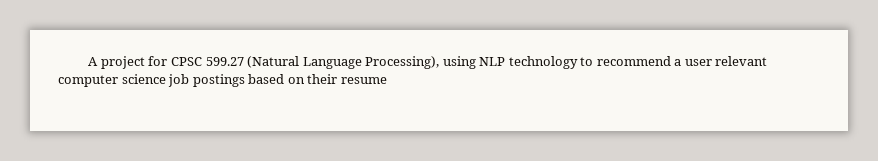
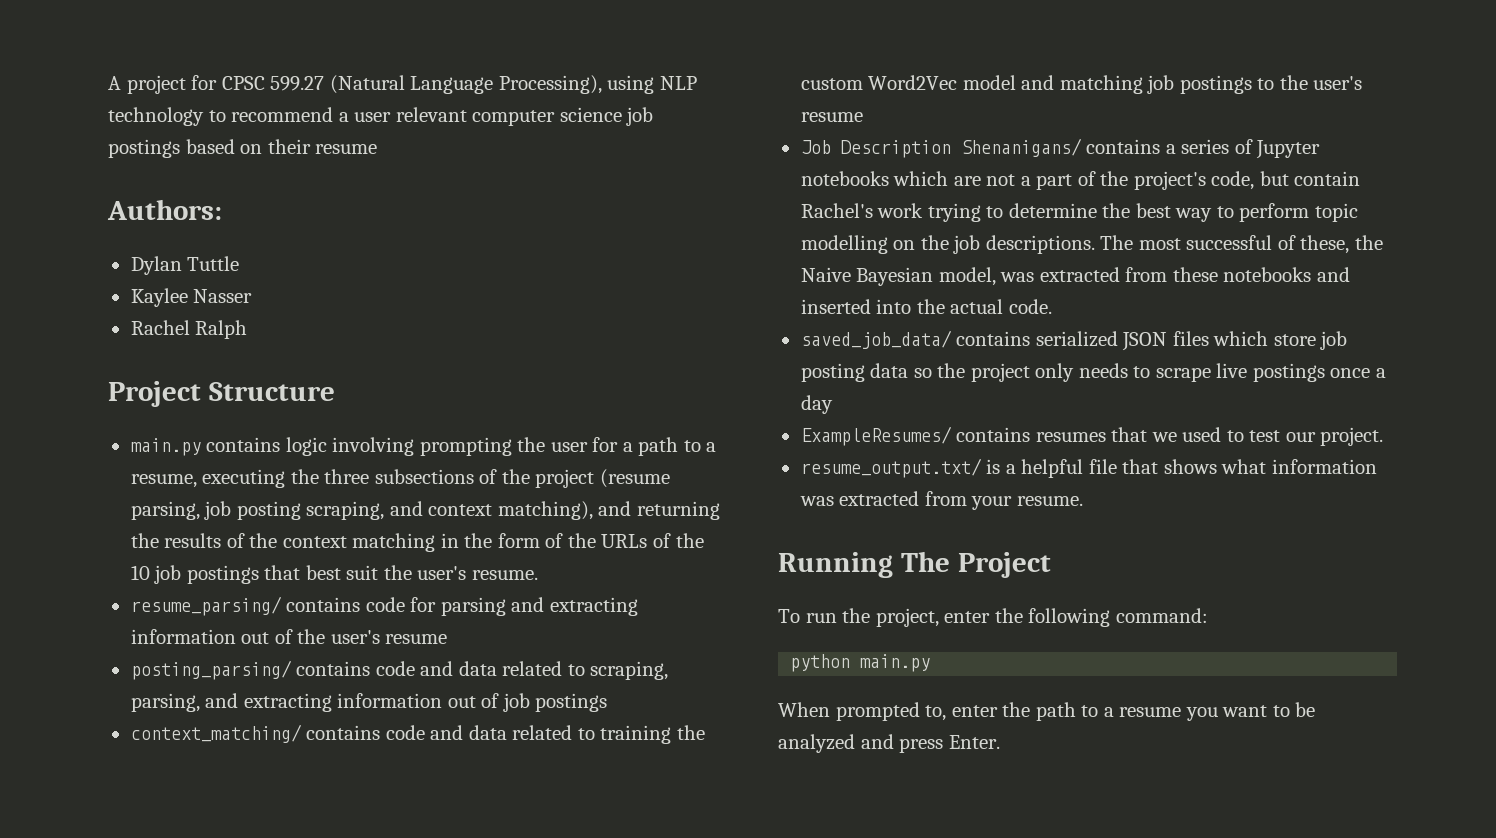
(387, 80) none -> [107,199,222,220] [130,256,240,275] [130,288,253,307] [130,320,248,339] [108,381,335,407] [130,437,717,456] [130,469,670,488] [130,501,720,520] [130,533,704,552] [130,565,538,584] [130,596,638,616] [130,629,448,644] [130,660,669,680] [130,693,608,712] [130,724,705,744] [800,75,1363,94] [800,112,863,122] [800,138,1321,159] [800,171,1361,190] [800,203,1358,222] [800,235,1383,254] [800,267,1350,286] [800,299,1052,314] [800,330,1348,351] [800,363,1386,382] [800,395,833,414] [800,426,1384,446] [800,458,1377,478] [799,491,1083,510] [778,551,1051,578] [778,608,1208,627] [790,654,931,672] [778,702,1316,721] [778,734,1000,753] // Authors: // Dylan Tuttle // Kaylee Nasser // Rachel Ralph // Project Structure // main.py contains logic involving prompting the user for a path to a resume, executing the three subsections of the project (resume parsing, job posting scraping, and context matching), and returning the results of the context matching in the form of the URLs of the 10 job postings that best suit the user's resume. // resume_parsing/ contains code for parsing and extracting information out of the user's resume // posting_parsing/ contains code and data related to scraping, parsing, and extracting information out of job postings // context_matching/ contains code and data related to training the custom Word2Vec model and matching job postings to the user's resume // Job Description Shenanigans/ contains a series of Jupyter notebooks which are not a part of the project's code, but contain Rachel's work trying to determine the best way to perform topic modelling on the job descriptions. The most successful of these, the Naive Bayesian model, was extracted from these notebooks and inserted into the actual code. // saved_job_data/ contains serialized JSON files which store job posting data so the project only needs to scrape live postings once a day // ExampleResumes/ contains resumes that we used to test our project. // resume_output.txt/ is a helpful file that shows what information was extracted from your resume. // Running The Project // To run the project, enter the following command: // python main.py // When prompted to, enter the path to a resume you want to be analyzed and press Enter.

